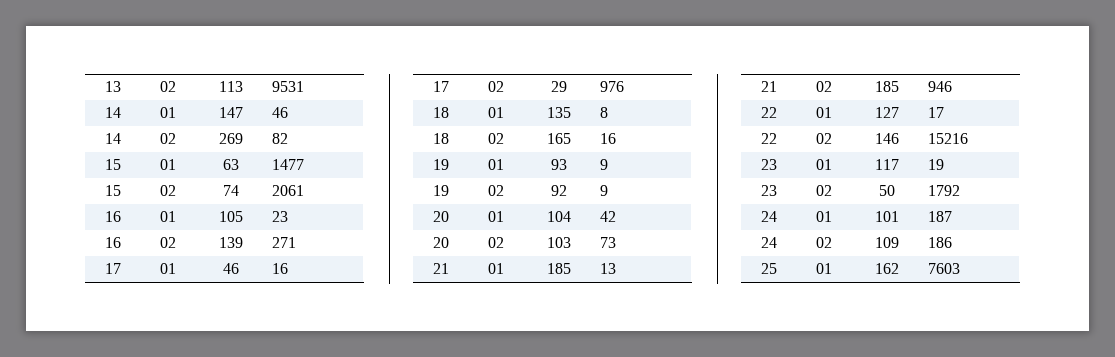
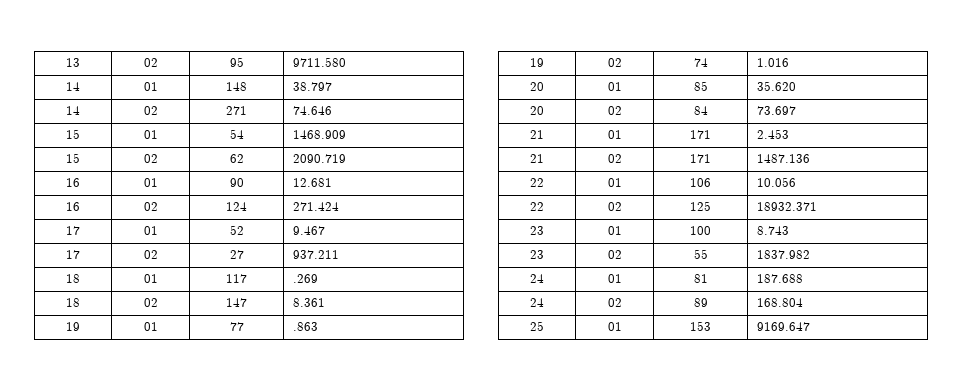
[218,81,243,92] [272,81,305,92] 113 | 9531 -> [229,57,244,67] [293,57,347,67] 95 | 9711.580
[218,107,243,118] [272,107,289,118] 147 | 46 -> [226,82,247,91] [293,82,333,91] 148 | 38.797
[218,133,243,144] [272,133,289,144] 269 | 82 -> [226,106,247,115] [293,106,333,115] 271 | 74.646
[222,159,239,170] [272,159,305,170] 63 | 1477 -> [229,129,244,139] [293,130,347,139] 54 | 1468.909
[222,185,239,196] [272,185,305,196] 74 | 2061 -> [229,154,244,163] [293,154,347,163] 62 | 2090.719
[218,211,243,222] [272,211,289,222] 105 | 23 -> [229,178,244,187] [293,178,333,187] 90 | 12.681
[218,237,243,248] [272,237,297,248] 139 | 271 -> [226,202,247,211] [293,202,340,211] 124 | 271.424
[222,263,239,274] [272,263,289,274] 46 | 16 -> [229,225,244,235] [293,226,326,235] 52 | 9.467
[550,81,567,92] [600,81,625,92] 29 | 976 -> [229,250,244,259] [293,250,340,259] 27 | 937.211
[546,107,571,118] [600,107,609,118] 135 | 8 -> [226,274,247,283] [293,274,319,283] 117 | .269
[546,133,571,144] [600,133,617,144] 165 | 16 -> [226,298,247,307] [293,298,326,307] 147 | 8.361
[550,159,567,170] [600,159,609,170] 93 | 9 -> [229,322,244,331] [293,322,319,331] 77 | .863
[550,185,567,196] [600,185,609,196] 92 | 9 -> [693,58,708,67] [757,58,790,67] 74 | 1.016
[546,211,571,222] [600,211,617,222] 104 | 42 -> [693,81,708,91] [757,81,797,91] 85 | 35.620
[546,237,571,248] [600,237,617,248] 103 | 73 -> [693,106,708,115] [757,106,797,115] 84 | 73.697
[546,263,571,274] [600,263,617,274] 185 | 13 -> [690,130,711,139] [757,129,790,139] 171 | 2.453
[874,81,899,92] [928,81,953,92] 185 | 946 -> [690,154,711,163] [757,154,811,163] 171 | 1487.136
[874,107,899,118] [928,107,945,118] 127 | 17 -> [690,178,711,187] [757,177,797,187] 106 | 10.056
[874,133,899,144] [928,133,969,144] 146 | 15216 -> [690,201,711,211] [757,202,818,211] 125 | 18932.371
[874,159,899,170] [928,159,945,170] 117 | 19 -> [690,226,711,235] [757,226,790,235] 100 | 8.743
[878,185,895,196] [928,185,961,196] 50 | 1792 -> [693,249,708,259] [757,250,811,259] 55 | 1837.982
[874,211,899,222] [928,211,953,222] 101 | 187 -> [693,274,708,283] [757,274,804,283] 81 | 187.688
[874,237,899,248] [928,237,953,248] 109 | 186 -> [693,298,708,307] [757,298,804,307] 89 | 168.804
[874,263,899,274] [928,263,961,274] 162 | 7603 -> [690,321,711,331] [757,322,811,331] 153 | 9169.647

